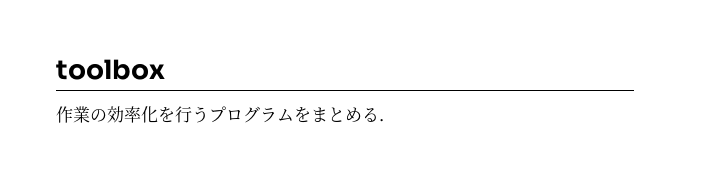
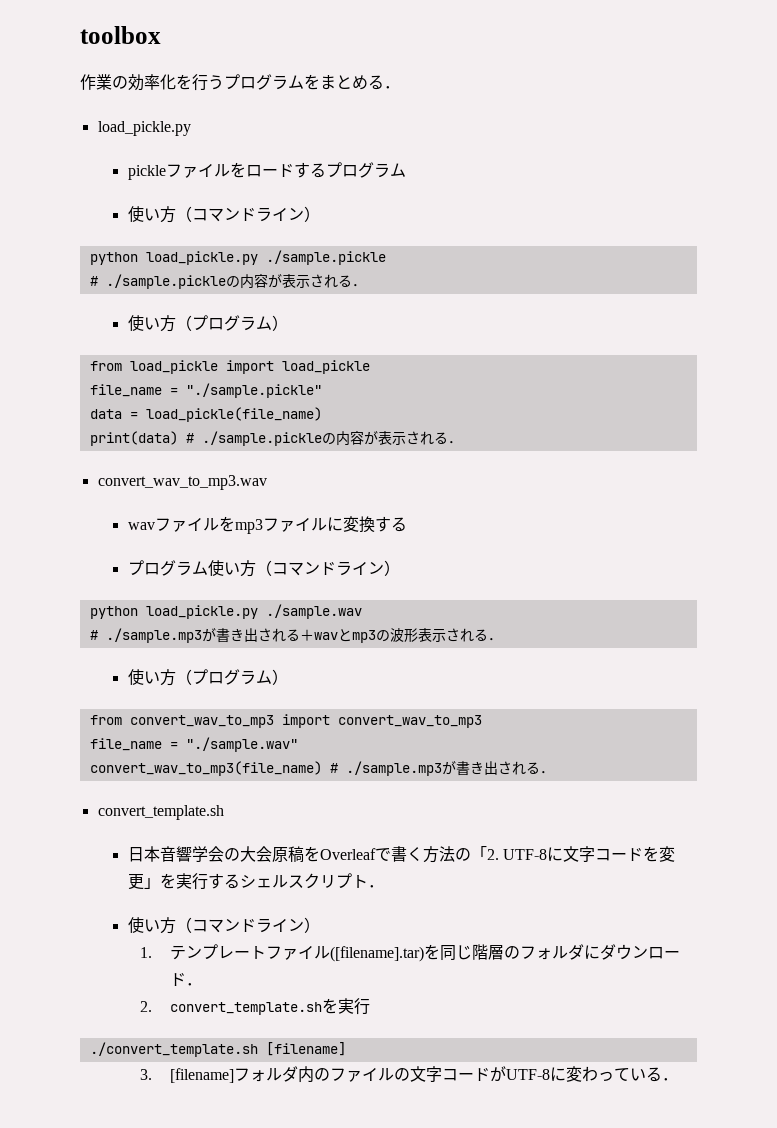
(396, 120) none -> [97,121,191,136] [127,162,406,180] [127,206,320,223] [89,250,386,265] [89,273,366,289] [127,315,288,332] [89,360,370,374] [89,383,322,398] [89,407,322,422] [89,430,462,446] [97,475,267,490] [127,516,407,534] [127,560,400,577] [89,604,362,619] [89,628,502,643] [127,669,288,686] [89,714,482,728] [89,737,298,752] [89,761,554,776] [97,805,224,820] [127,846,675,863] [127,873,384,890] [127,917,320,934] [140,944,681,962] [170,973,203,986] [140,998,371,1015] [89,1042,346,1057] [140,1066,679,1083] // load_pickle.py // pickleファイルをロードするプログラム // 使い方（コマンドライン） // python load_pickle.py ./sample.pickle // # ./sample.pickleの内容が表示される． // 使い方（プログラム） // from load_pickle import load_pickle // file_name = "./sample.pickle" // data = load_pickle(file_name) // print(data) # ./sample.pickleの内容が表示される． // convert_wav_to_mp3.wav // wavファイルをmp3ファイルに変換する // プログラム使い方（コマンドライン） // python load_pickle.py ./sample.wav // # ./sample.mp3が書き出される＋wavとmp3の波形表示される． // 使い方（プログラム） // from convert_wav_to_mp3 import convert_wav_to_mp3 // file_name = "./sample.wav" // convert_wav_to_mp3(file_name) # ./sample.mp3が書き出される． // convert_template.sh // 日本音響学会の大会原稿をOverleafで書く方法の「2. UTF-8に文字コードを変更」を実行するシェルスクリプト． // 使い方（コマンドライン） // 1.テンプレートファイル([filename].tar)を同じ階層のフォルダにダウンロード． // 2. convert_template.shを実行 // ./convert_template.sh [filename] // 3. [filename]フォルダ内のファイルの文字コードがUTF-8に変わっている．

